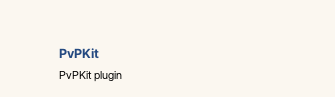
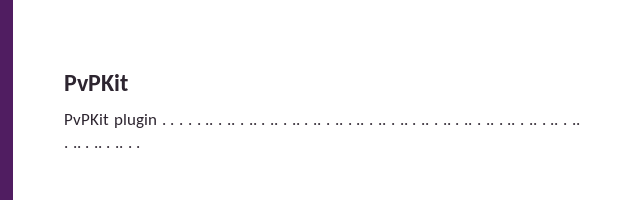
(122, 76) none -> [161,123,580,125] [64,146,141,148] . . . . . .. . .. . .. . .. . .. . .. . .. . .. . .. . .. . .. . .. . .. . .. . .. . .. . .. . .. . .. . .. . .. . .

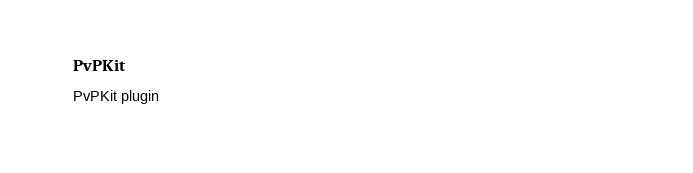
[161,123,580,125] [64,146,141,148] . . . . . .. . .. . .. . .. . .. . .. . .. . .. . .. . .. . .. . .. . .. . .. . .. . .. . .. . .. . .. . .. . .. . . -> (159, 97) none

